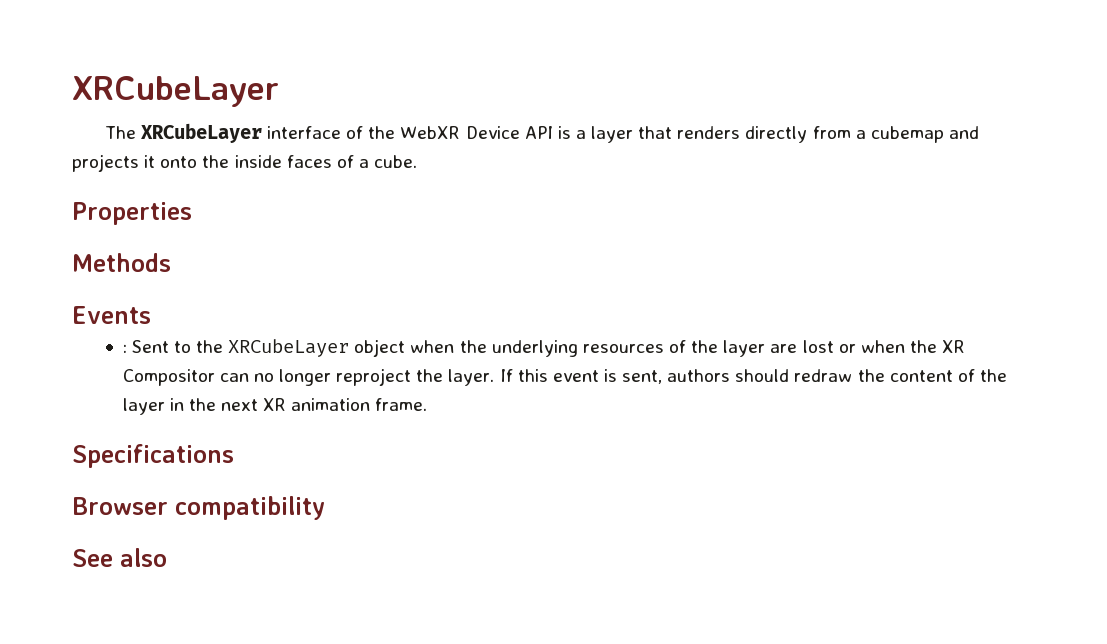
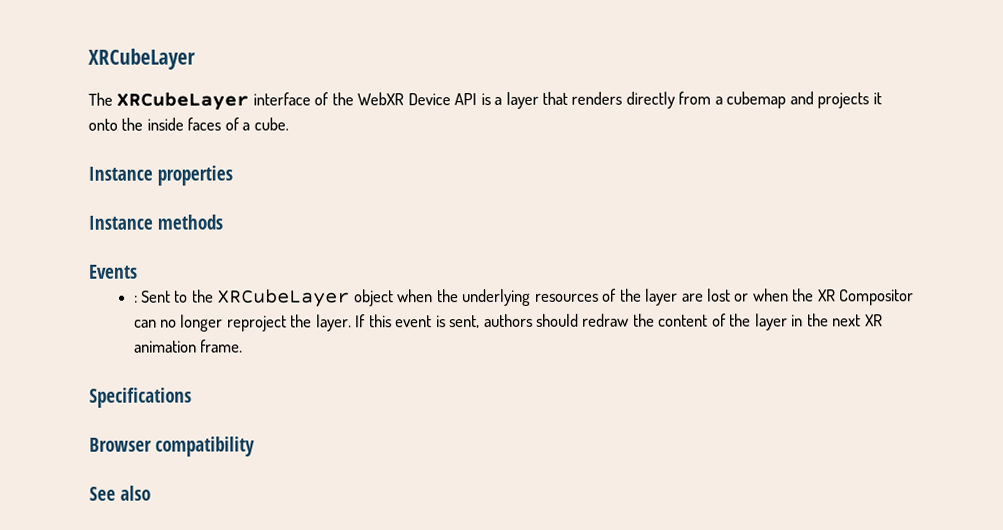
[72,202,192,225] [72,253,171,272] Properties // Methods -> [88,165,233,186] [88,214,223,230] Instance properties // Instance methods

